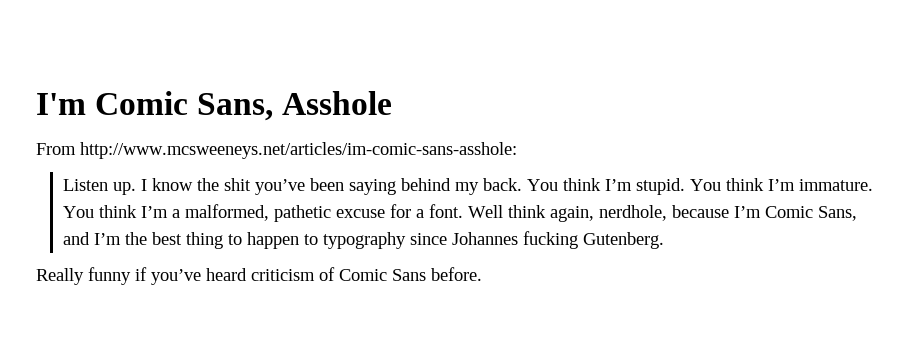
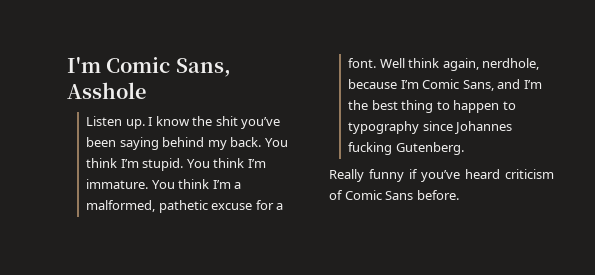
[36,142,517,159] // From http://www.mcsweeneys.net/articles/im-comic-sans-asshole: -> (146, 90) none

